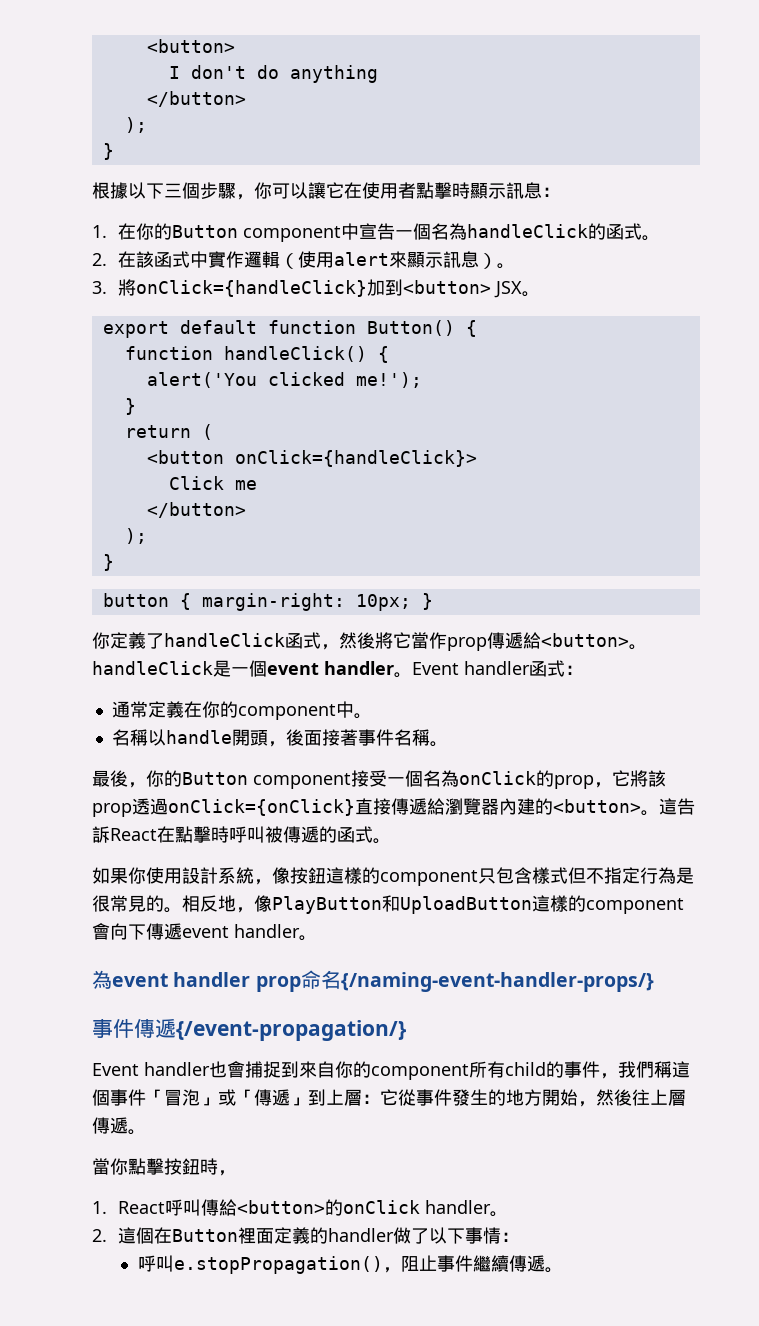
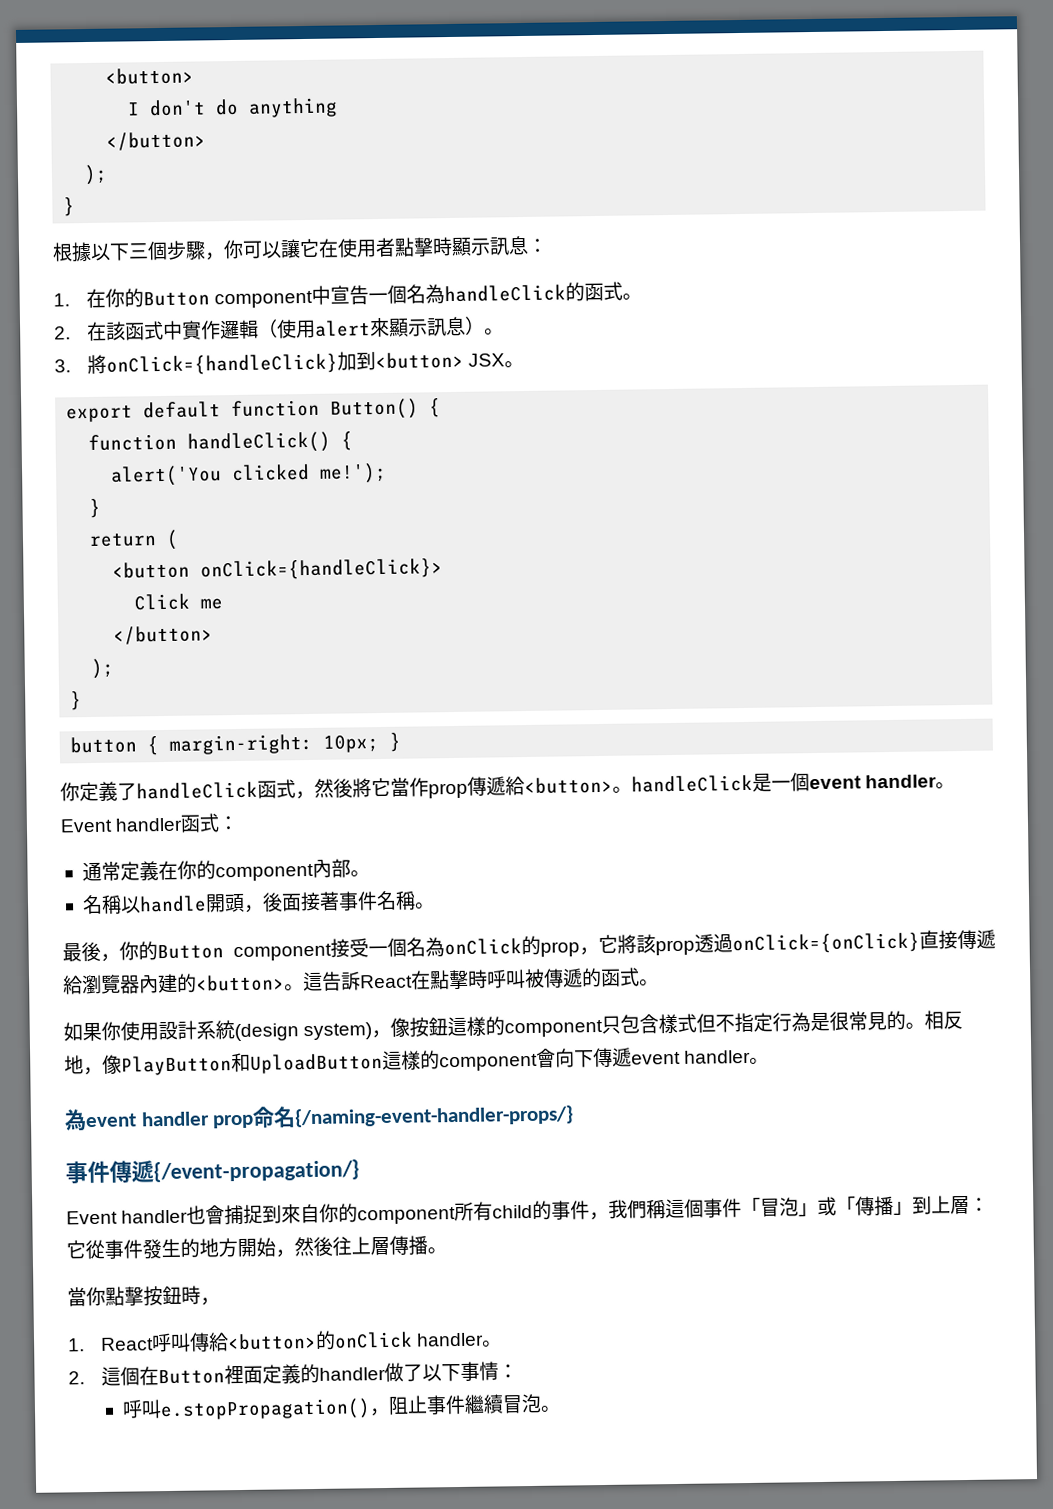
[335,701,354,718] 中 -> [311,858,351,878] 內部
(254, 875) none -> [234,1022,373,1042] (design system)
[272,1089,290,1106] 遞 -> [874,1195,895,1217] 播
[110,1117,128,1134] 遞 -> [408,1235,428,1256] 播
[508,1255,545,1272] 傳遞 -> [502,1393,543,1414] 冒泡

